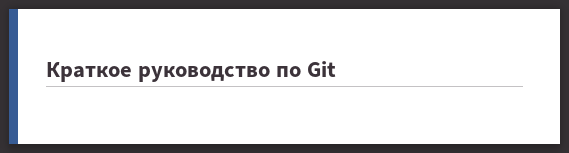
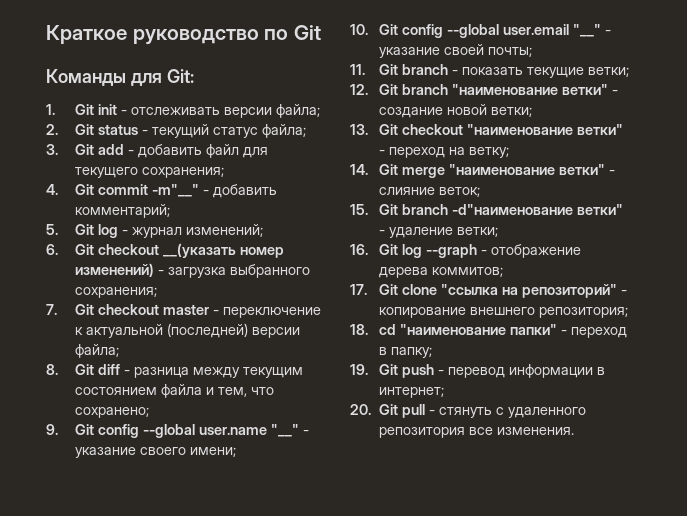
(337, 69) none -> [46,69,194,86] [46,104,320,118] [46,124,306,138] [46,144,268,158] [74,167,224,178] [46,184,277,198] [74,204,170,218] [46,224,263,238] [46,243,284,258] [74,263,310,278] [74,287,157,298] [46,304,321,318] [74,323,300,338] [74,344,119,358] [46,364,303,378] [74,384,274,398] [74,407,149,418] [46,424,309,438] [74,447,236,458] [350,24,611,38] [378,44,532,58] [350,64,629,78] [350,84,618,95] [378,104,532,118] [350,124,623,135] [378,147,509,158] [350,164,615,178] [378,187,480,197] [350,204,623,215] [378,227,498,238] [350,244,581,258] [378,267,503,278] [350,284,627,298] [378,307,628,318] [350,324,627,338] [378,347,432,358] [350,364,605,378] [378,387,444,398] [350,404,586,418] [378,427,574,438] // Команды для Git: // 1. Git init - отслеживать версии файла; // 2. Git status - текущий статус файла; // 3. Git add - добавить файл для текущего сохранения; // 4. Git commit -m"__" - добавить комментарий; // 5. Git log - журнал изменений; // 6. Git checkout __(указать номер изменений) - загрузка выбранного сохранения; // 7. Git checkout master - переключение к актуальной (последней) версии файла; // 8. Git diff - разница между текущим состоянием файла и тем, что сохранено; // 9. Git config --global user.name "__" - указание своего имени; // 10. Git config --global user.email "__" - указание своей почты; // 11. Git branch - показать текущие ветки; // 12. Git branch "наименование ветки" - создание новой ветки; // 13. Git checkout "наименование ветки" - переход на ветку; // 14. Git merge "наименование ветки" - слияние веток; // 15. Git branch -d"наименование ветки" - удаление ветки; // 16. Git log --graph - отображение дерева коммитов; // 17. Git clone "ссылка на репозиторий" - копирование внешнего репозитория; // 18. cd "наименование папки" - переход в папку; // 19. Git push - перевод информации в интернет; // 20. Git pull - стянуть с удаленного репозитория все изменения.

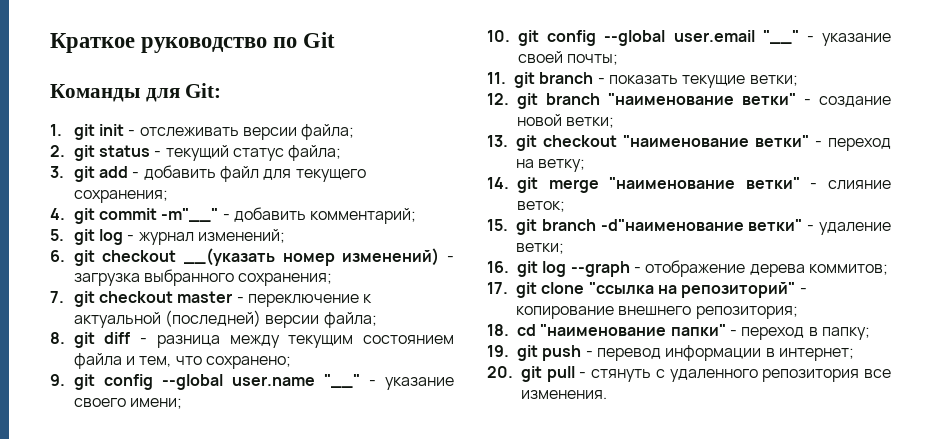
[74,104,94,115] Git -> [73,124,95,140] git
[74,124,94,135] Git -> [73,145,95,161] git
[74,144,94,155] Git -> [73,166,95,182] git
[74,184,94,195] Git -> [73,208,95,224] git
[74,224,94,235] Git -> [73,229,95,245] git
[74,244,94,255] Git -> [73,250,95,266] git
[74,304,94,315] Git -> [73,291,95,307] git
[74,364,94,375] Git -> [73,332,95,348] git
[74,424,94,435] Git -> [73,374,95,390] git
[378,24,398,35] Git -> [518,30,539,46] git
[378,64,398,75] Git -> [514,72,535,88] git
[378,84,398,95] Git -> [517,93,538,109] git
[378,124,398,135] Git -> [516,135,537,151] git
[378,164,398,175] Git -> [517,177,538,193] git
[378,204,398,215] Git -> [516,219,537,235] git
[378,244,398,255] Git -> [517,261,538,277] git
[378,284,398,295] Git -> [516,282,537,298] git
[378,364,398,375] Git -> [517,345,538,361] git
[378,404,398,415] Git -> [521,366,542,382] git

